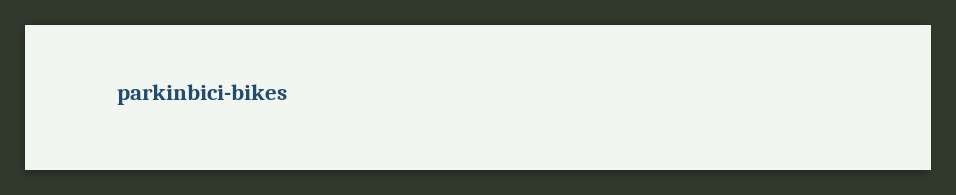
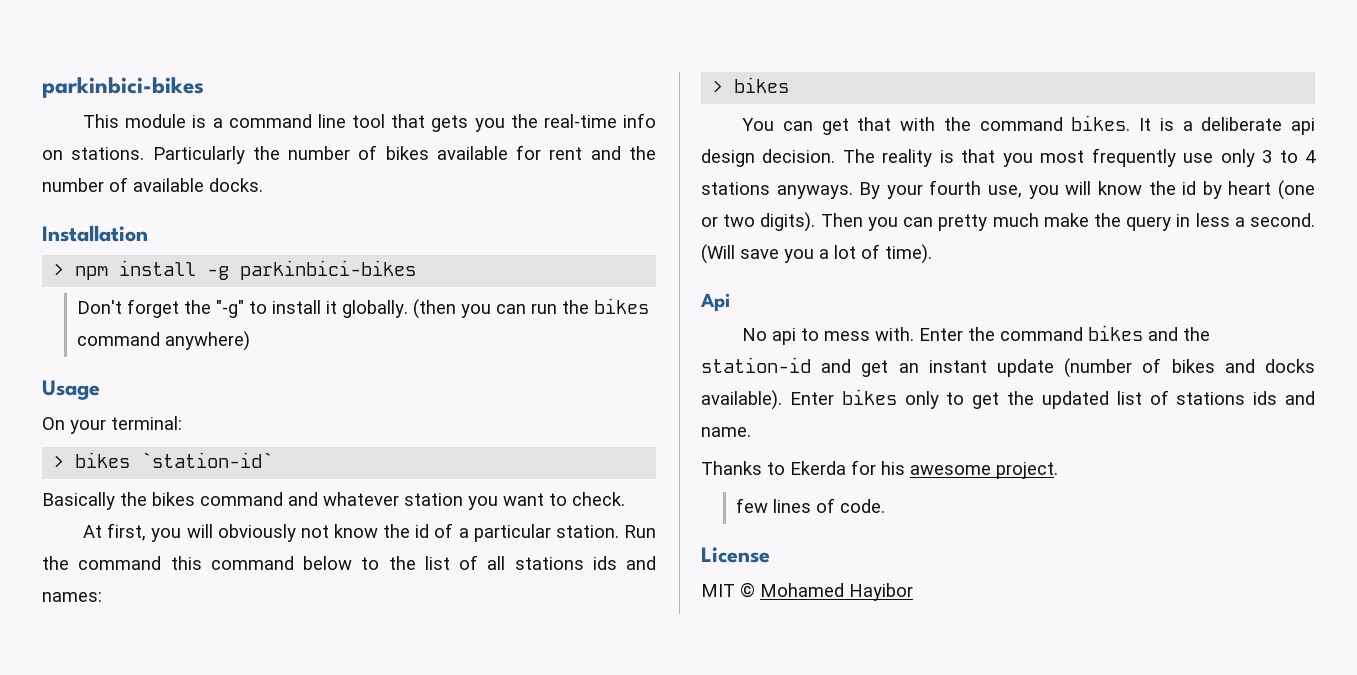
[117,84,287,105] parkinbici-bikes -> [42,77,204,98] [83,113,656,132] [42,145,656,164] [42,177,263,192] [42,225,148,242] [53,260,417,280] [77,298,650,319] [77,331,251,351] [42,380,100,400] [42,416,182,434] [53,452,274,468] [42,492,625,510] [83,523,656,542] [42,555,656,570] [42,592,102,602] [712,77,790,93] [742,115,1315,135] [701,148,1316,167] [701,180,1316,200] [701,212,1315,232] [701,244,932,264] [700,293,730,312] [742,325,1211,345] [701,357,1315,378] [701,389,1315,410] [701,427,751,437] [701,460,1058,479] [736,498,886,513] [701,547,770,563] [701,582,913,601] parkinbici-bikes // This module is a command line tool that gets you the real-time info on stations. Particularly the number of bikes available for rent and the number of available docks. // Installation // > npm install -g parkinbici-bikes // Don't forget the "-g" to install it globally. (then you can run the bikes command anywhere) // Usage // On your terminal: // > bikes `station-id` // Basically the bikes command and whatever station you want to check. // At first, you will obviously not know the id of a particular station. Run the command this command below to the list of all stations ids and names: // > bikes // You can get that with the command bikes. It is a deliberate api design decision. The reality is that you most frequently use only 3 to 4 stations anyways. By your fourth use, you will know the id by heart (one or two digits). Then you can pretty much make the query in less a second. (Will save you a lot of time). // Api // No api to mess with. Enter the command bikes and the station-id and get an instant update (number of bikes and docks available). Enter bikes only to get the updated list of stations ids and name. // Thanks to Ekerda for his awesome project. // few lines of code. // License // MIT © Mohamed Hayibor

